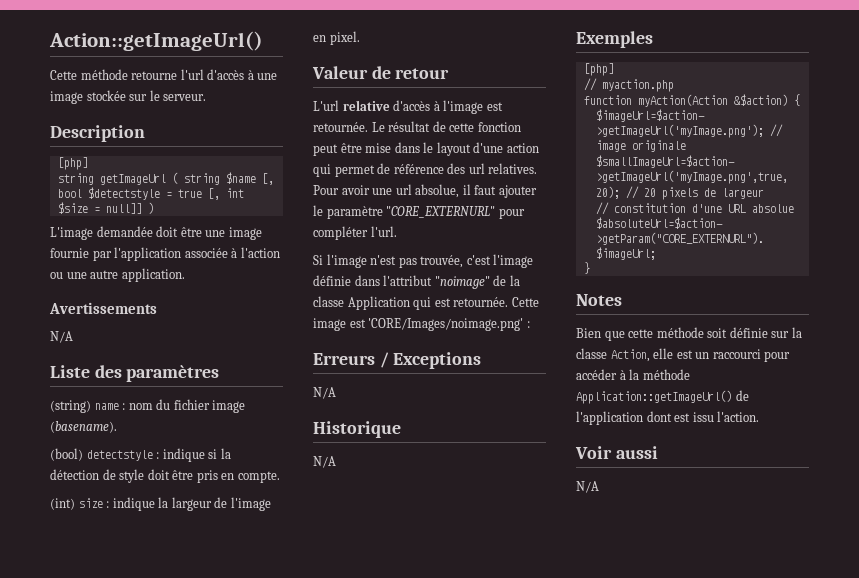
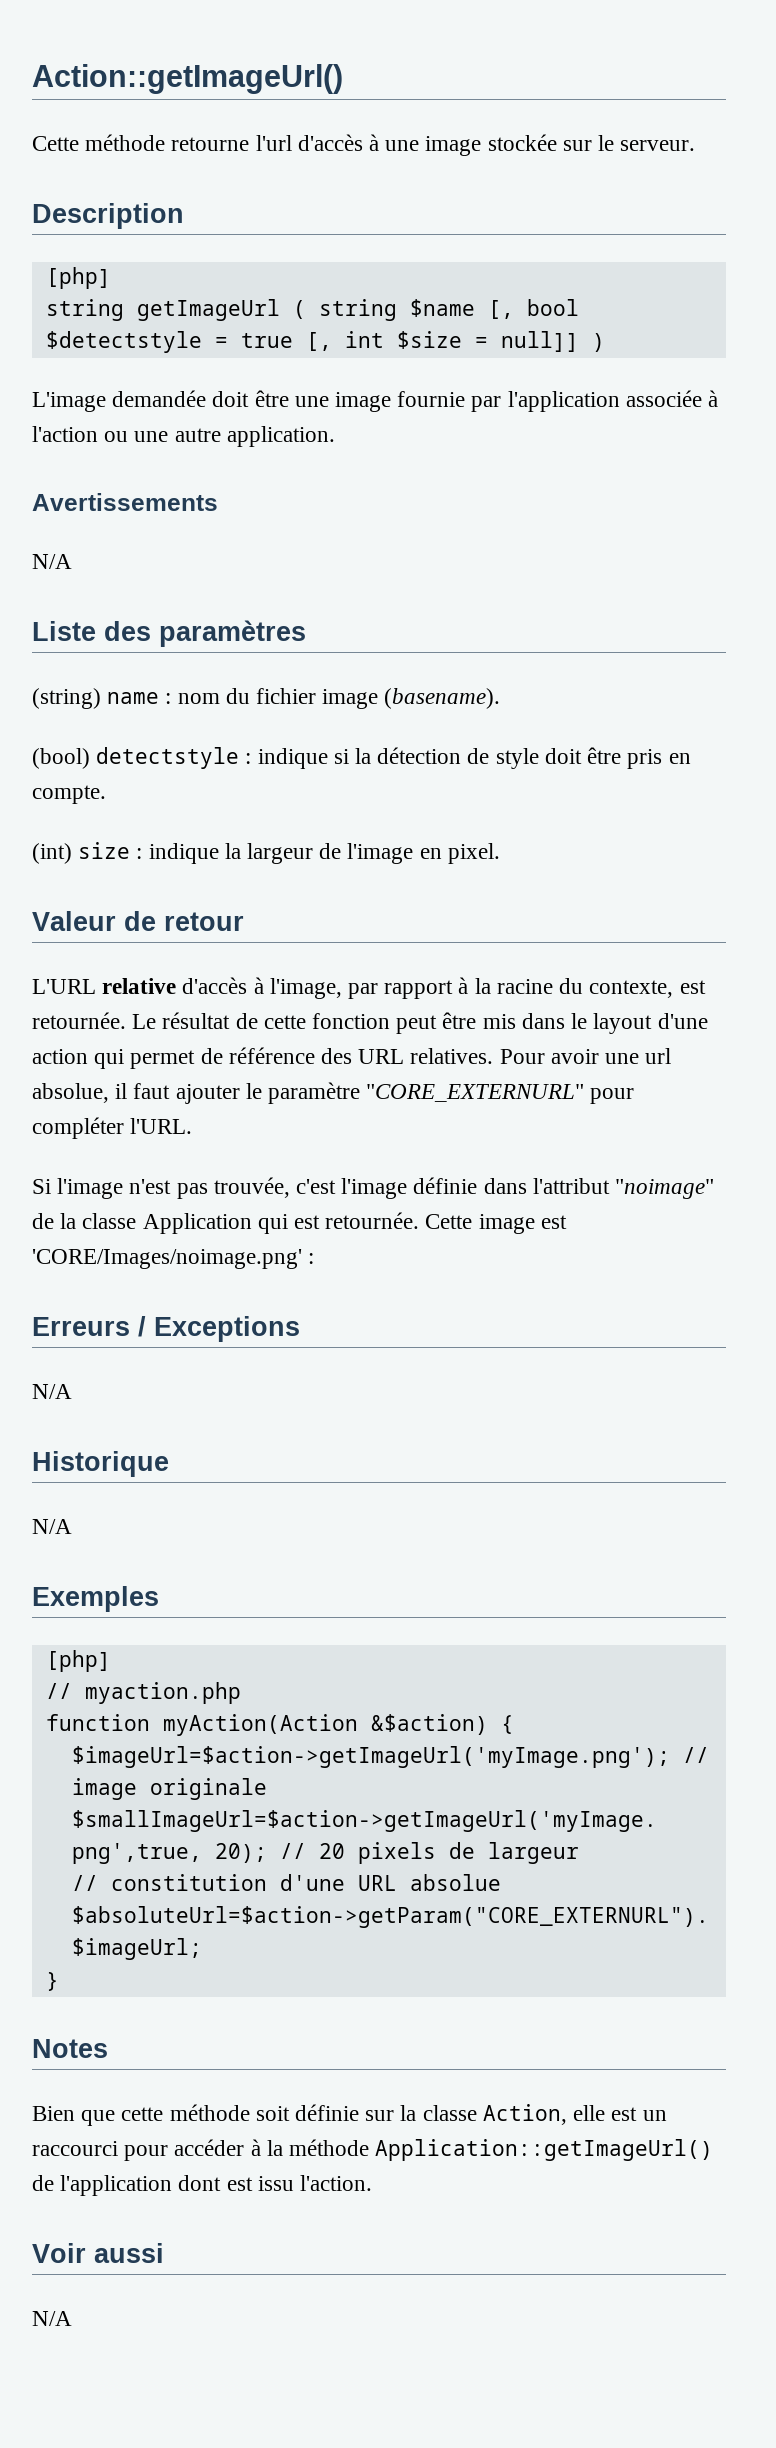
[313,100,339,111] L'url -> [32,979,96,994] L'URL
[443,100,484,114] l'image -> [269,977,674,999] l'image, par rapport à la racine du contexte,
[365,143,392,153] mise -> [482,1014,516,1029] mis
[468,163,485,174] url -> [358,1049,405,1064] URL
[370,226,397,237] l'url. -> [130,1118,193,1134] l'URL.

